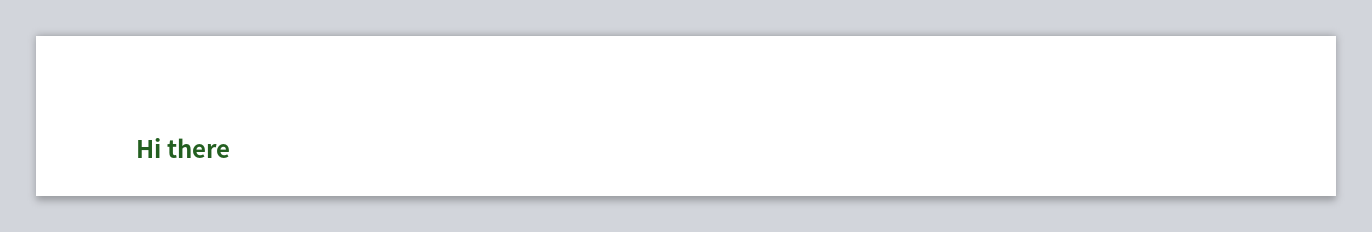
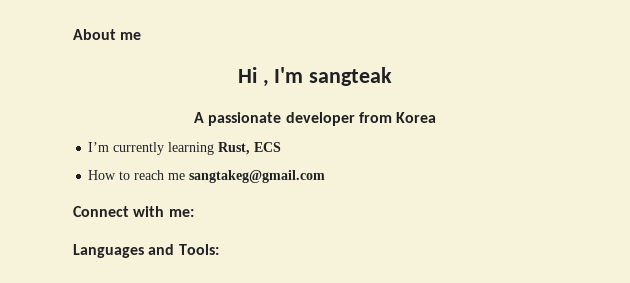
[136,138,231,158] Hi there -> [73,29,142,40] [237,67,393,87] [193,112,437,126] [88,142,282,155] [88,170,326,183] [73,206,194,217] [73,244,219,258] About me // Hi , I'm sangteak // A passionate developer from Korea // I’m currently learning Rust, ECS // How to reach me sangtakeg@gmail.com // Connect with me: // Languages and Tools:

